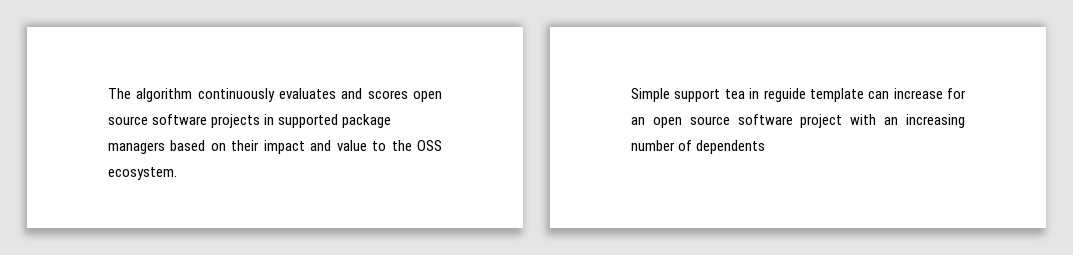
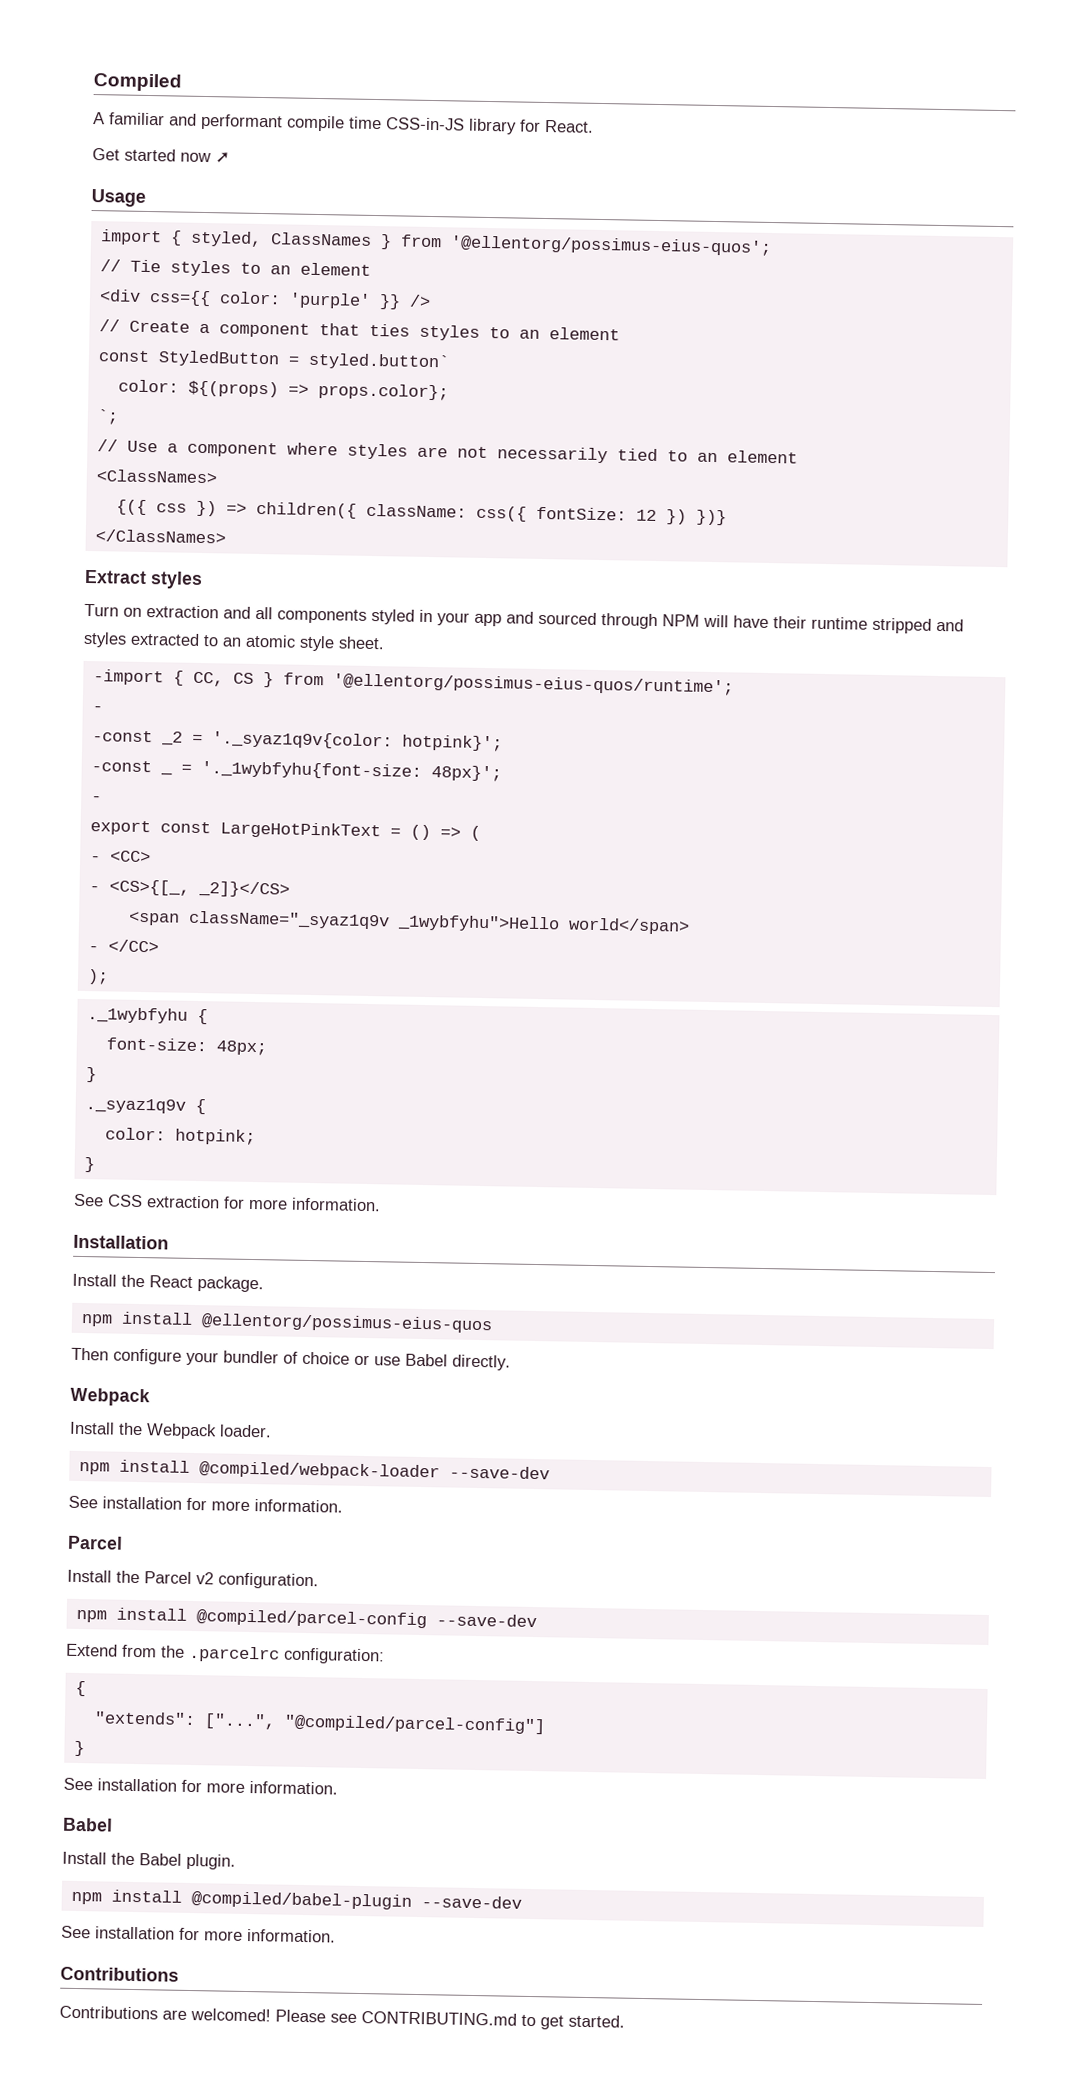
[108,88,442,102] [108,114,392,128] [108,140,443,154] [108,167,177,180] [631,88,966,102] [631,114,965,128] [631,140,766,154] The algorithm continuously evaluates and scores open source software projects in supported package managers based on their impact and value to the OSS ecosystem. // Simple support tea in reguide template can increase for an open source software project with an increasing number of dependents -> [93,73,182,92] [93,112,594,135] [92,148,230,163] [91,189,146,207] [99,229,772,256] [99,259,371,277] [98,289,431,310] [98,319,620,341] [97,350,450,371] [117,379,449,401] [96,409,119,425] [96,439,798,464] [95,469,217,484] [115,499,727,526] [94,529,226,544] [84,569,203,590] [84,603,964,634] [83,631,385,652] [92,669,734,696] [91,706,103,712] [91,730,503,752] [90,760,502,782] [90,796,102,802] [89,820,481,841] [89,850,151,863] [88,879,290,898] [127,910,690,935] [87,939,159,953] [86,969,109,985] [86,1007,208,1025] [105,1037,267,1056] [85,1067,97,1083] [84,1098,206,1115] [104,1127,256,1146] [83,1157,95,1173] [73,1193,381,1212] [73,1234,169,1250] [72,1273,264,1293] [80,1311,493,1334] [71,1347,511,1371] [70,1387,150,1407] [69,1421,272,1440] [78,1459,550,1481] [68,1495,343,1513] [67,1535,123,1550] [67,1569,319,1590] [75,1607,537,1629] [66,1643,385,1665] [74,1680,86,1697] [93,1711,546,1735] [73,1740,85,1757] [63,1777,338,1795] [62,1817,113,1832] [62,1851,236,1870] [70,1889,522,1910] [61,1925,336,1943] [60,1966,179,1982] [59,2005,625,2030] Compiled // A familiar and performant compile time CSS-in-JS library for React. // Get started now ➚ // Usage // import { styled, ClassNames } from '@ellentorg/possimus-eius-quos'; // // Tie styles to an element // <div css={{ color: 'purple' }} /> // // Create a component that ties styles to an element // const StyledButton = styled.button` // color: ${(props) => props.color}; // `; // // Use a component where styles are not necessarily tied to an element // <ClassNames> // {({ css }) => children({ className: css({ fontSize: 12 }) })} // </ClassNames> // Extract styles // Turn on extraction and all components styled in your app and sourced through NPM will have their runtime stripped and styles extracted to an atomic style sheet. // -import { CC, CS } from '@ellentorg/possimus-eius-quos/runtime'; // - // -const _2 = '._syaz1q9v{color: hotpink}'; // -const _ = '._1wybfyhu{font-size: 48px}'; // - // export const LargeHotPinkText = () => ( // - <CC> // - <CS>{[_, _2]}</CS> // <span className="_syaz1q9v _1wybfyhu">Hello world</span> // - </CC> // ); // ._1wybfyhu { // font-size: 48px; // } // ._syaz1q9v { // color: hotpink; // } // See CSS extraction for more information. // Installation // Install the React package. // npm install @ellentorg/possimus-eius-quos // Then configure your bundler of choice or use Babel directly. // Webpack // Install the Webpack loader. // npm install @compiled/webpack-loader --save-dev // See installation for more information. // Parcel // Install the Parcel v2 configuration. // npm install @compiled/parcel-config --save-dev // Extend from the .parcelrc configuration: // { // "extends": ["...", "@compiled/parcel-config"] // } // See installation for more information. // Babel // Install the Babel plugin. // npm install @compiled/babel-plugin --save-dev // See installation for more information. // Contributions // Contributions are welcomed! Please see CONTRIBUTING.md to get started.

